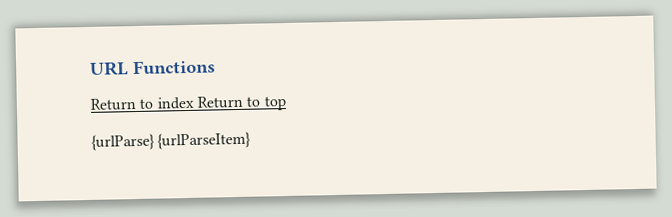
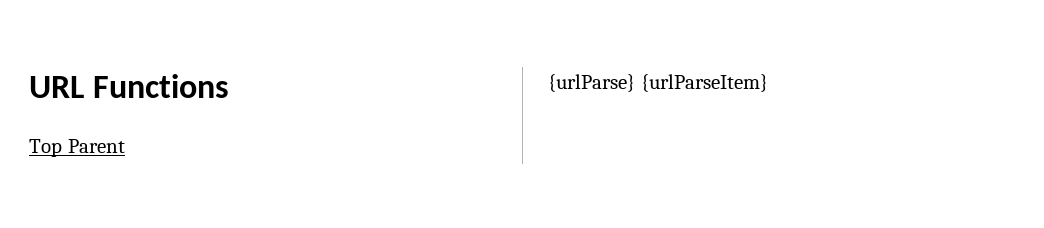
[90,95,287,111] Return to index Return to top -> [29,139,125,157] Top Parent

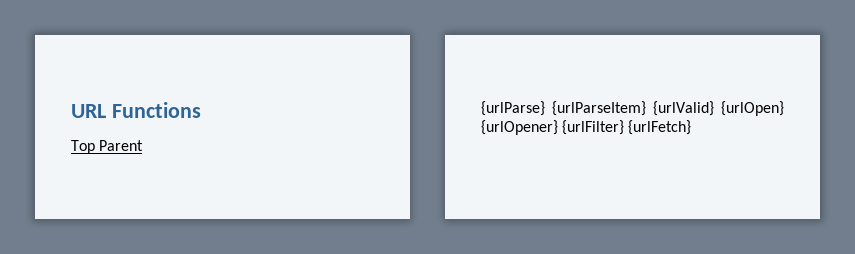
(768, 83) none -> [653,101,784,116] [481,120,692,135] {urlValid} {urlOpen} {urlOpener} {urlFilter} {urlFetch}

